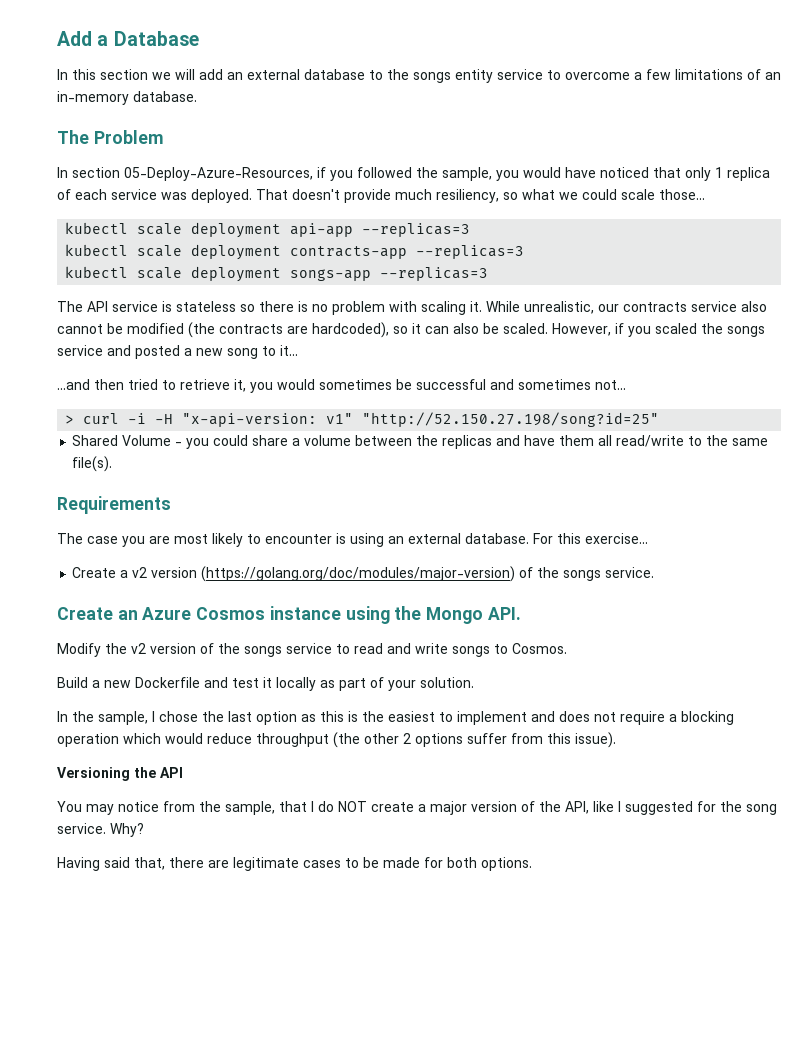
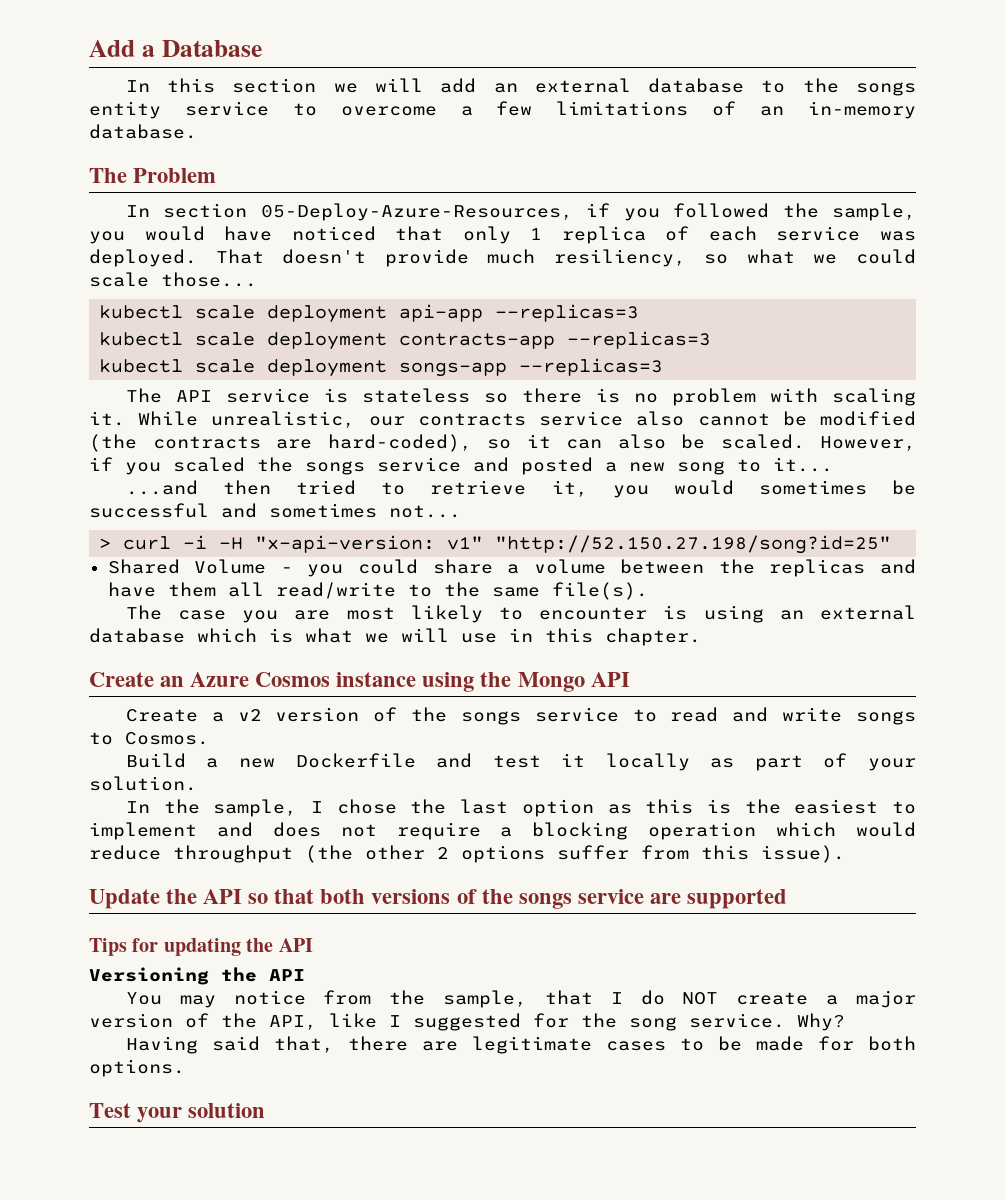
[312,322,389,338] hardcoded), -> [327,434,472,452] hard-coded),
[57,496,171,514] // Requirements -> (648, 591) none
[465,533,648,544] [72,566,655,582] database. For this exercise... // Create a v2 version (https://golang.org/doc/modules/major-version) of the songs service. -> [89,628,701,646] database which is what we will use in this chapter.
[487,607,521,620] [57,643,127,657] API. // Modify the -> [590,672,630,687] [125,709,224,722] API // Create a
(616, 740) none -> [89,889,787,909] [89,938,313,956] // Update the API so that both versions of the songs service are supported // Tips for updating the API
(532, 864) none -> [89,1103,266,1123] // Test your solution

